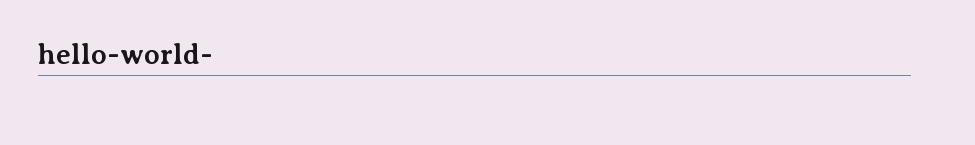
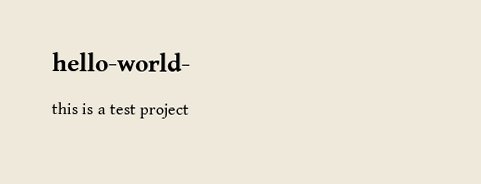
(213, 53) none -> [51,101,190,119] // this is a test project

